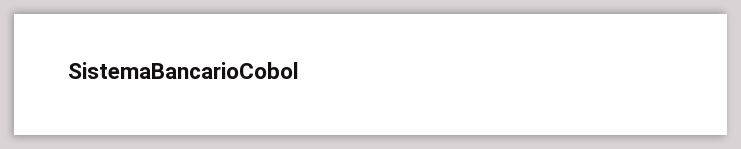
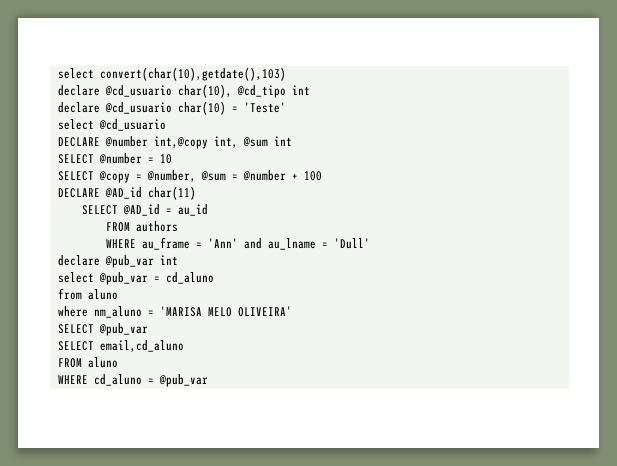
[68,62,299,79] SistemaBancarioCobol -> [57,67,286,81] [57,84,310,98] [57,101,286,115] [57,119,166,131] [57,136,292,149] [57,153,172,164] [57,170,322,183] [57,186,196,200] [81,204,208,216] [105,221,178,232] [105,237,370,250] [57,255,178,268] [57,272,214,285] [57,288,118,300] [57,306,292,318] [57,323,148,336] [57,340,184,352] [57,357,118,368] [57,374,208,387] select convert(char(10),getdate(),103) // declare @cd_usuario char(10), @cd_tipo int // declare @cd_usuario char(10) = 'Teste' // select @cd_usuario // DECLARE @number int,@copy int, @sum int // SELECT @number = 10 // SELECT @copy = @number, @sum = @number + 100 // DECLARE @AD_id char(11) // SELECT @AD_id = au_id // FROM authors // WHERE au_frame = 'Ann' and au_lname = 'Dull' // declare @pub_var int // select @pub_var = cd_aluno // from aluno // where nm_aluno = 'MARISA MELO OLIVEIRA' // SELECT @pub_var // SELECT email,cd_aluno // FROM aluno // WHERE cd_aluno = @pub_var

